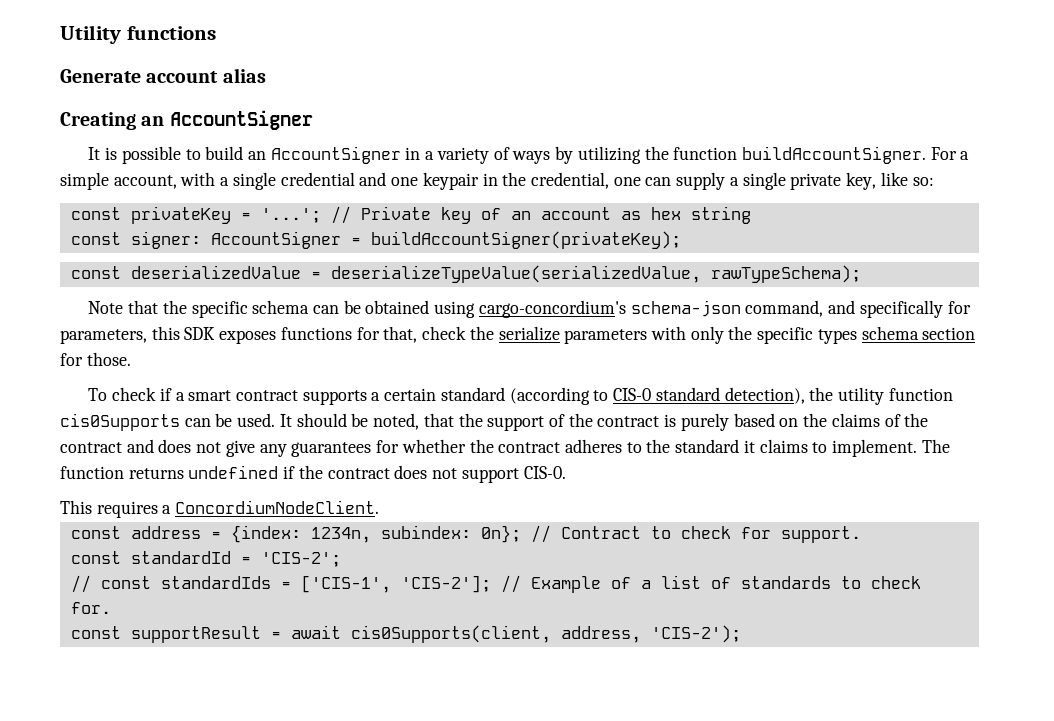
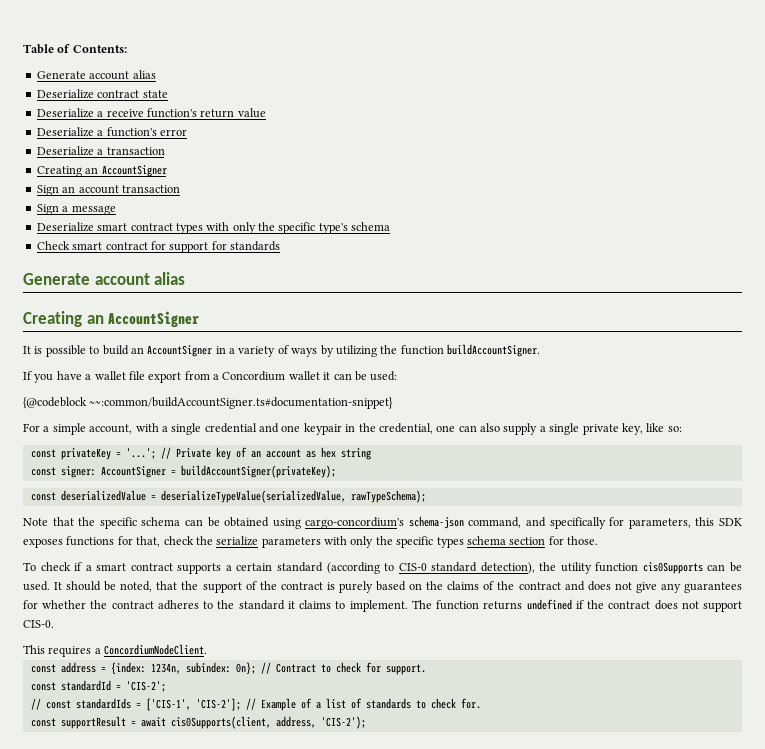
[60,25,216,44] Utility functions -> [23,44,127,54] [36,70,156,80] [36,89,168,99] [36,108,266,118] [36,127,187,137] [36,146,165,156] [36,165,167,177] [36,185,180,196] [36,204,116,215] [36,222,391,234] [36,241,280,253] Table of Contents: // Generate account alias // Deserialize contract state // Deserialize a receive function's return value // Deserialize a function's error // Deserialize a transaction // Creating an AccountSigner // Sign an account transaction // Sign a message // Deserialize smart contract types with only the specific type's schema // Check smart contract for support for standards
(926, 155) none -> [23,371,398,383] [23,397,394,409] // If you have a wallet file export from a Concordium wallet it can be used: // {@codeblock ~~:common/buildAccountSigner.ts#documentation-snippet} //
(672, 181) none -> [480,423,500,432] also

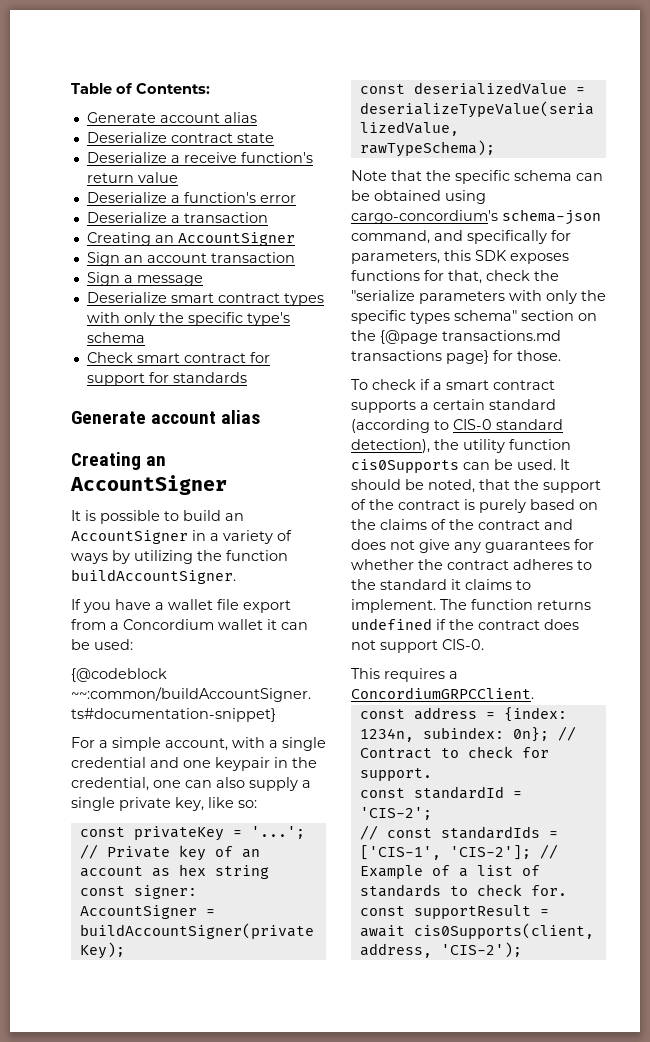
[216,536,259,546] serialize -> [351,290,415,301] "serialize
[466,536,546,545] schema section -> [454,310,597,321] [351,330,561,344] [351,350,489,364] schema" section on the {@page transactions.md transactions page}
[104,644,208,655] ConcordiumNodeClient. -> [351,687,534,699] ConcordiumGRPCClient.

